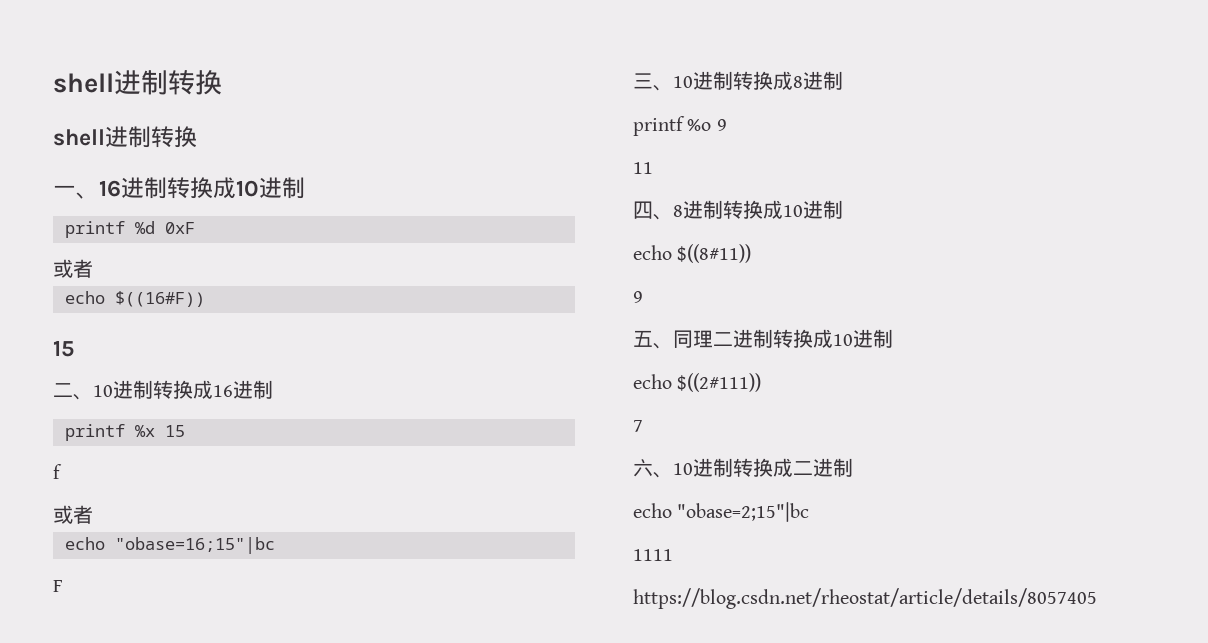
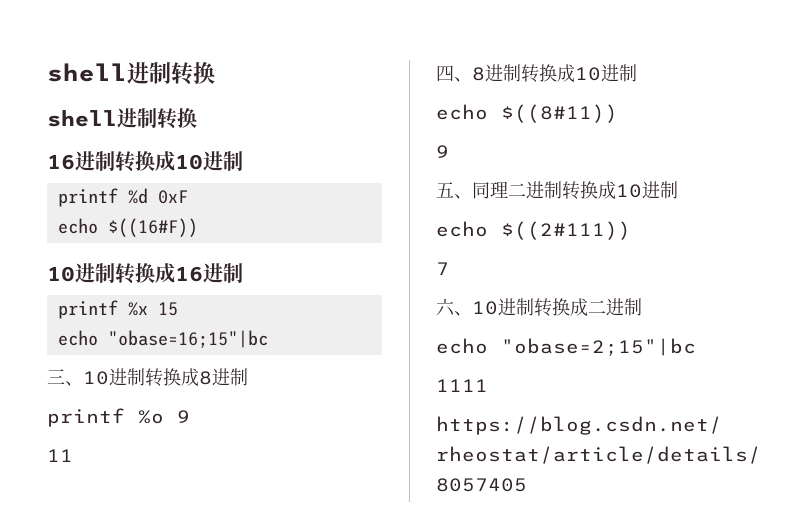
[53,185,99,199] 一、 -> (197, 117) none
[53,259,93,278] // 或者 -> (188, 197) none
[53,340,74,357] [53,383,93,400] 15 // 二、 -> (198, 227) none
[53,464,62,479] [53,505,93,524] // f // 或者 -> (178, 309) none
[53,580,63,592] // F -> (268, 339) none

